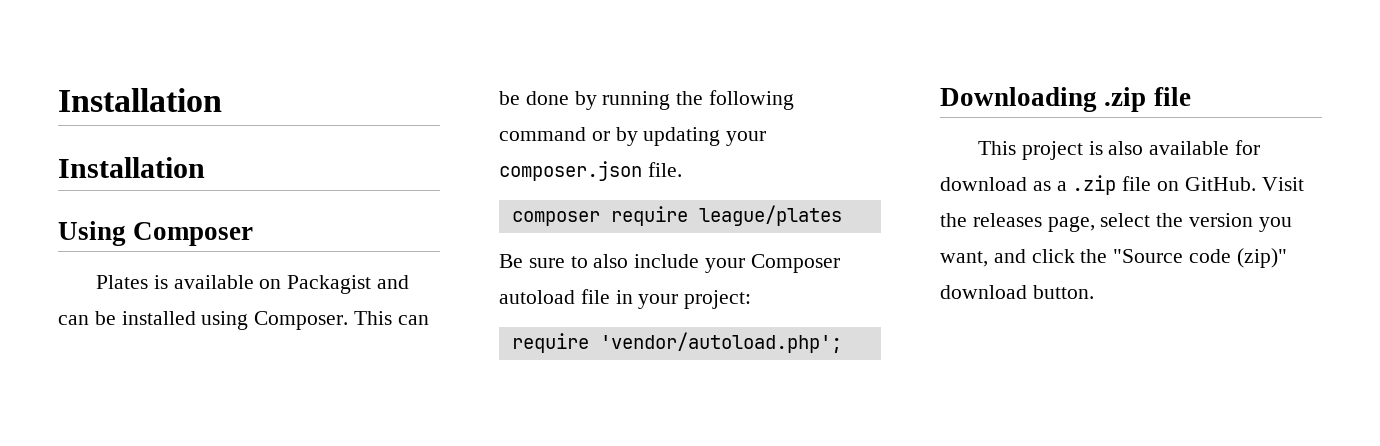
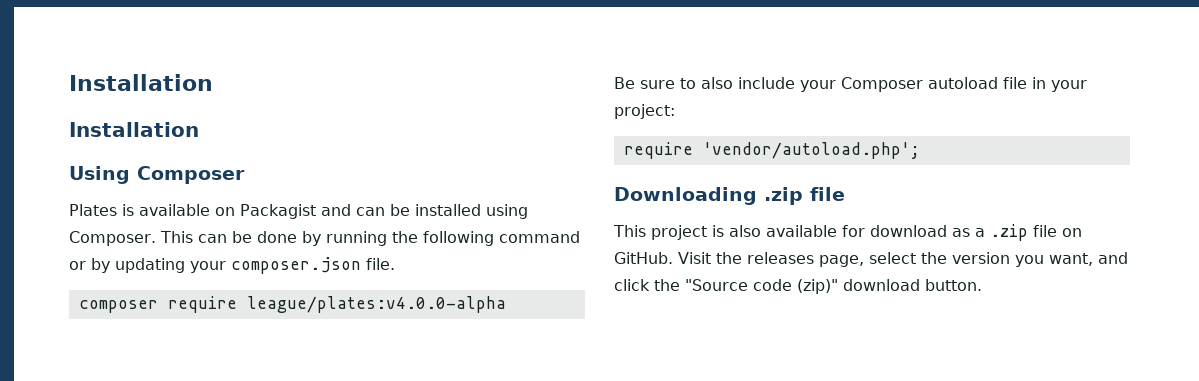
[698,205,842,226] league/plates -> [246,296,506,313] league/plates:v4.0.0-alpha

